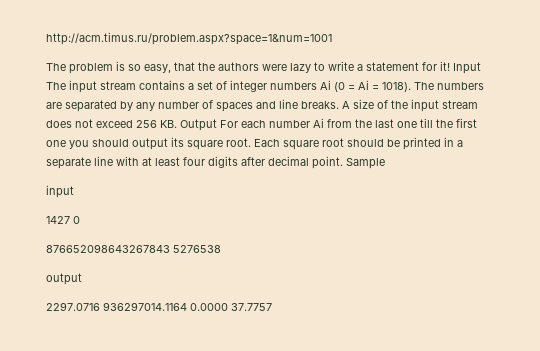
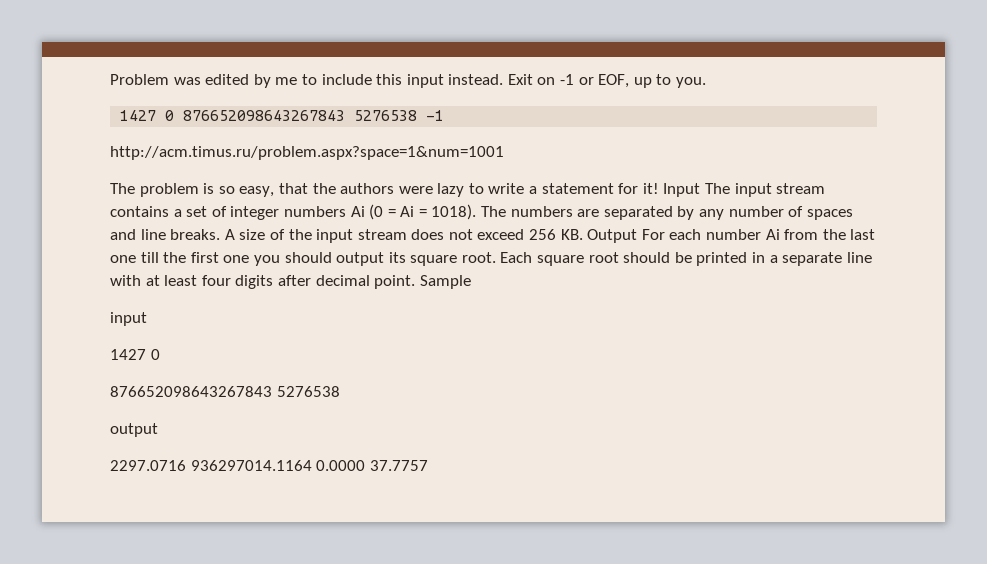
(46, 38) none -> [110,74,707,88] [120,110,445,121] Problem was edited by me to include this input instead. Exit on -1 or EOF, up to you. // 1427 0 876652098643267843 5276538 -1 //

